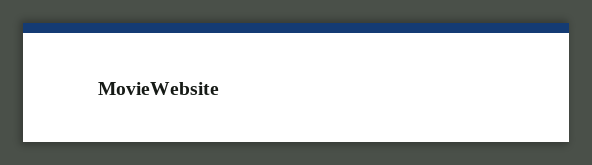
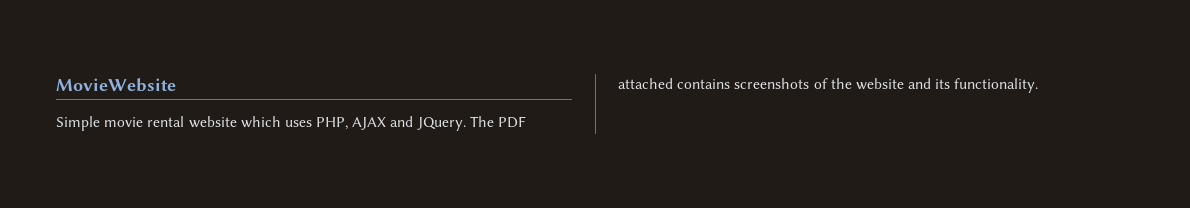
(219, 88) none -> [56,116,527,131] [618,78,1039,93] // Simple movie rental website which uses PHP, AJAX and JQuery. The PDF attached contains screenshots of the website and its functionality.

